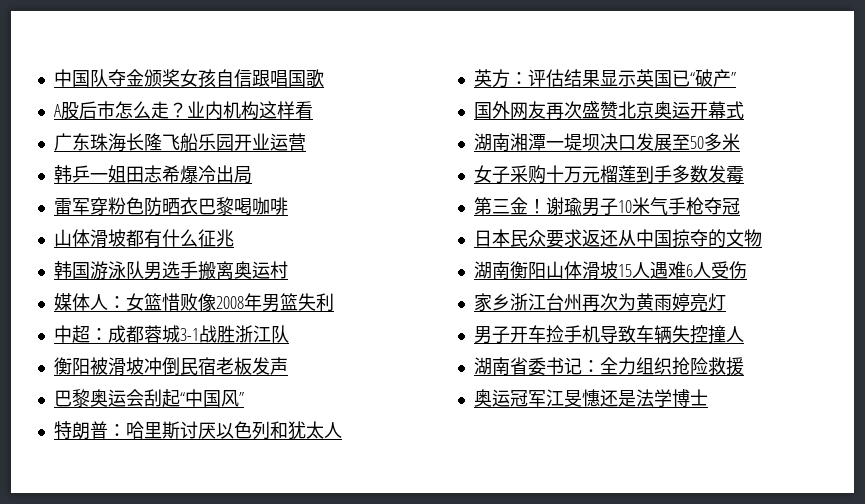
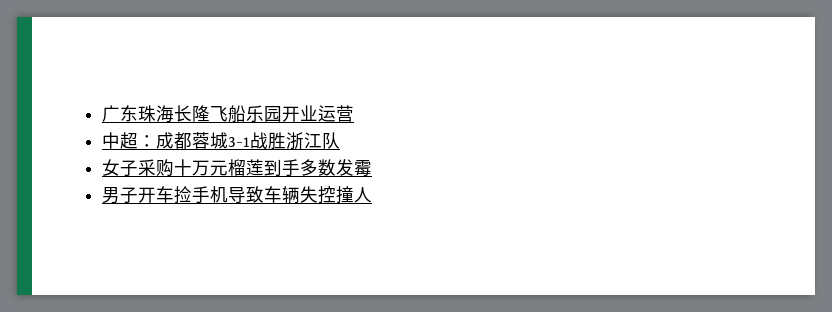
[53,69,324,88] [53,101,313,120] 中国队夺金颁奖女孩自信跟唱国歌 // A股后市怎么走？业内机构这样看 // -> (102, 113) none
[53,165,252,184] [53,197,288,216] [53,229,234,248] [53,261,288,280] [53,293,334,312] // 韩乒一姐田志希爆冷出局 // 雷军穿粉色防晒衣巴黎喝咖啡 // 山体滑坡都有什么征兆 // 韩国游泳队男选手搬离奥运村 // 媒体人：女篮惜败像2008年男篮失利 -> (355, 113) none
[53,357,288,376] [53,389,244,407] [53,421,342,440] [473,69,736,88] [473,101,744,120] [473,133,740,151] // 衡阳被滑坡冲倒民宿老板发声 // 巴黎奥运会刮起“中国风” // 特朗普：哈里斯讨厌以色列和犹太人 // 英方：评估结果显示英国已“破产” // 国外网友再次盛赞北京奥运开幕式 // 湖南湘潭一堤坝决口发展至50多米 -> (341, 140) none
[473,197,740,216] [473,229,762,248] [473,261,747,279] [473,293,726,312] // 第三金！谢瑜男子10米气手枪夺冠 // 日本民众要求返还从中国掠夺的文物 // 湖南衡阳山体滑坡15人遇难6人受伤 // 家乡浙江台州再次为黄雨婷亮灯 -> (373, 168) none
[473,357,744,376] [473,389,708,407] // 湖南省委书记：全力组织抢险救援 // 奥运冠军江旻憓还是法学博士 -> (373, 195) none

